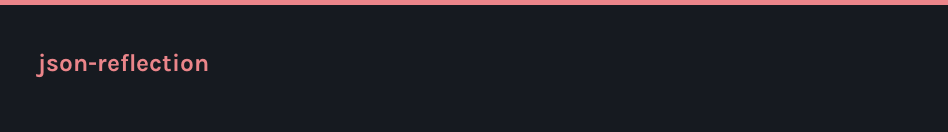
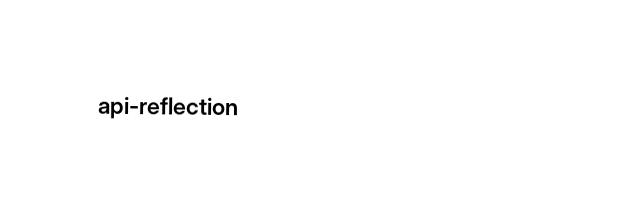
[36,53,209,78] json-reflection -> [97,96,239,121] api-reflection

